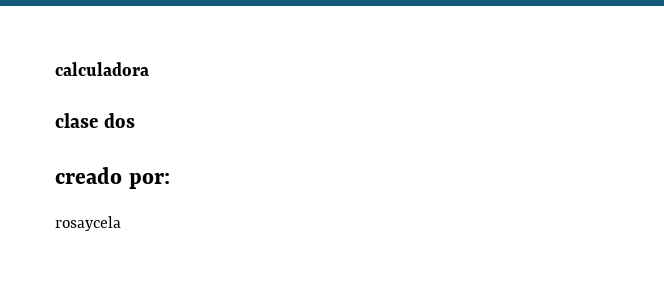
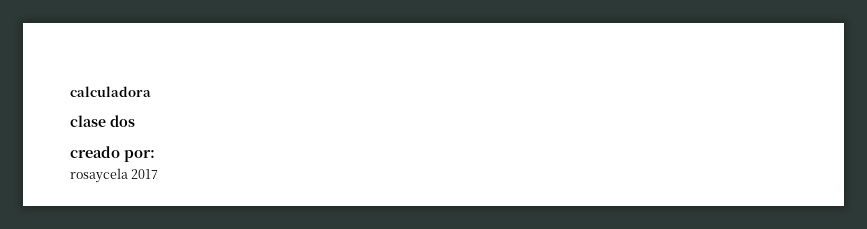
(121, 223) none -> [131,169,159,179] 2017

